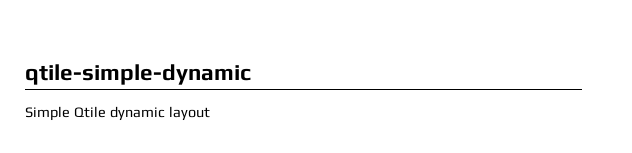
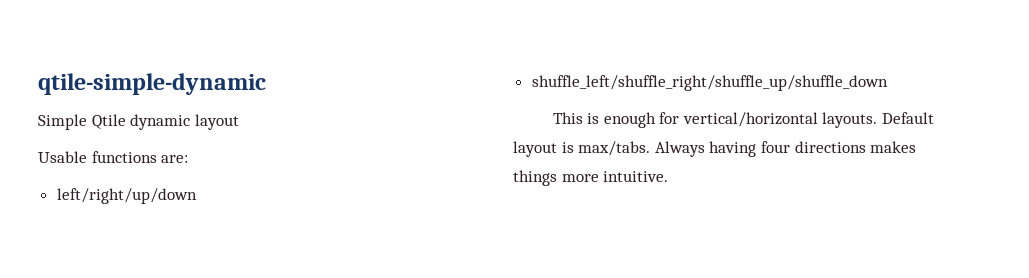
(210, 113) none -> [38,151,189,163] [56,188,197,204] [531,75,888,91] [552,112,935,128] [513,141,917,157] [513,170,669,186] // Usable functions are: // left/right/up/down // shuffle_left/shuffle_right/shuffle_up/shuffle_down // This is enough for vertical/horizontal layouts. Default layout is max/tabs. Always having four directions makes things more intuitive.

